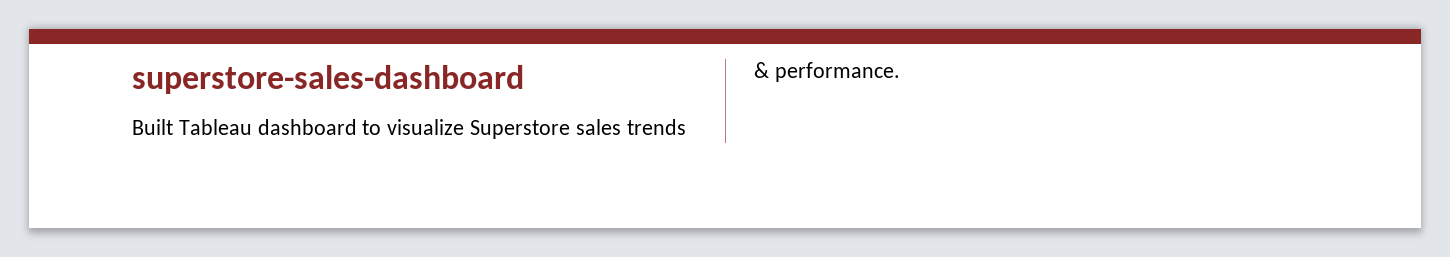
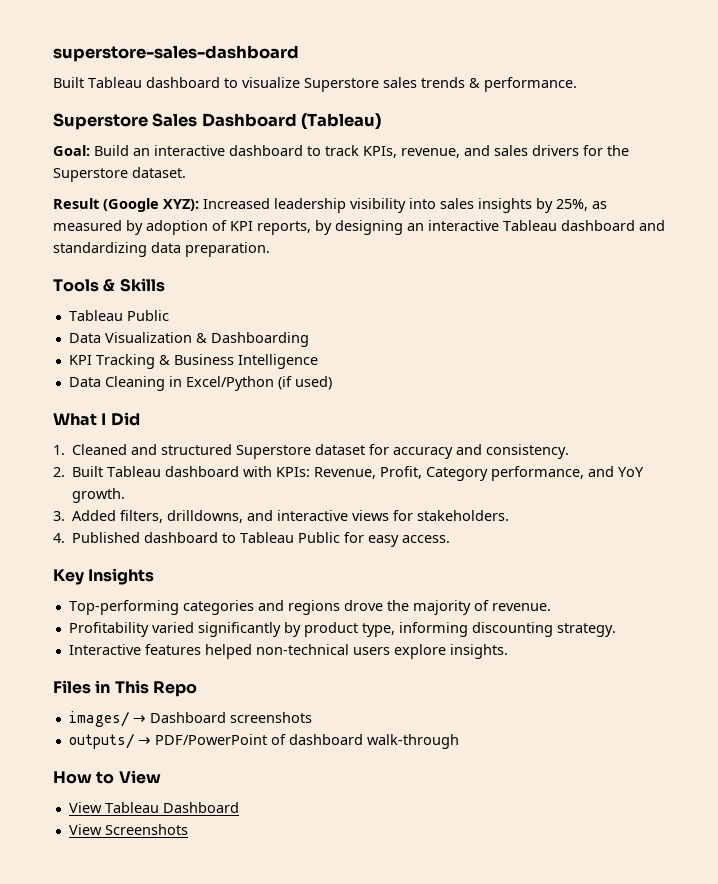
(900, 72) none -> [53,113,382,130] [53,145,629,158] [53,167,186,182] [53,198,607,213] [53,220,665,235] [53,242,270,257] [53,278,165,292] [68,310,169,321] [68,332,309,347] [68,354,318,369] [68,376,332,391] [53,412,140,426] [53,444,570,459] [53,466,645,481] [72,488,126,503] [53,510,510,523] [53,532,451,547] [53,568,155,585] [68,600,551,615] [68,622,616,637] [68,644,508,659] [53,680,197,697] [68,711,312,727] [68,733,459,749] [53,770,161,784] [68,802,239,813] [68,824,188,835] // Superstore Sales Dashboard (Tableau) // Goal: Build an interactive dashboard to track KPIs, revenue, and sales drivers for the Superstore dataset. // Result (Google XYZ): Increased leadership visibility into sales insights by 25%, as measured by adoption of KPI reports, by designing an interactive Tableau dashboard and standardizing data preparation. // Tools & Skills // Tableau Public // Data Visualization & Dashboarding // KPI Tracking & Business Intelligence // Data Cleaning in Excel/Python (if used) // What I Did // 1. Cleaned and structured Superstore dataset for accuracy and consistency. // 2. Built Tableau dashboard with KPIs: Revenue, Profit, Category performance, and YoY growth. // 3. Added filters, drilldowns, and interactive views for stakeholders. // 4. Published dashboard to Tableau Public for easy access. // Key Insights // Top-performing categories and regions drove the majority of revenue. // Profitability varied significantly by product type, informing discounting strategy. // Interactive features helped non-technical users explore insights. // Files in This Repo // images/ → Dashboard screenshots // outputs/ → PDF/PowerPoint of dashboard walk-through // How to View // View Tableau Dashboard // View Screenshots

